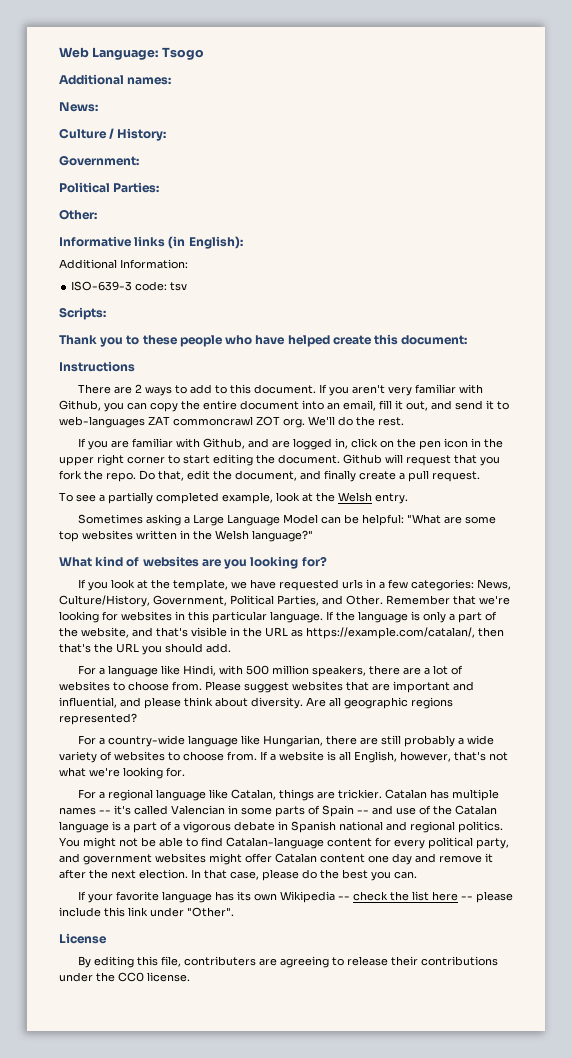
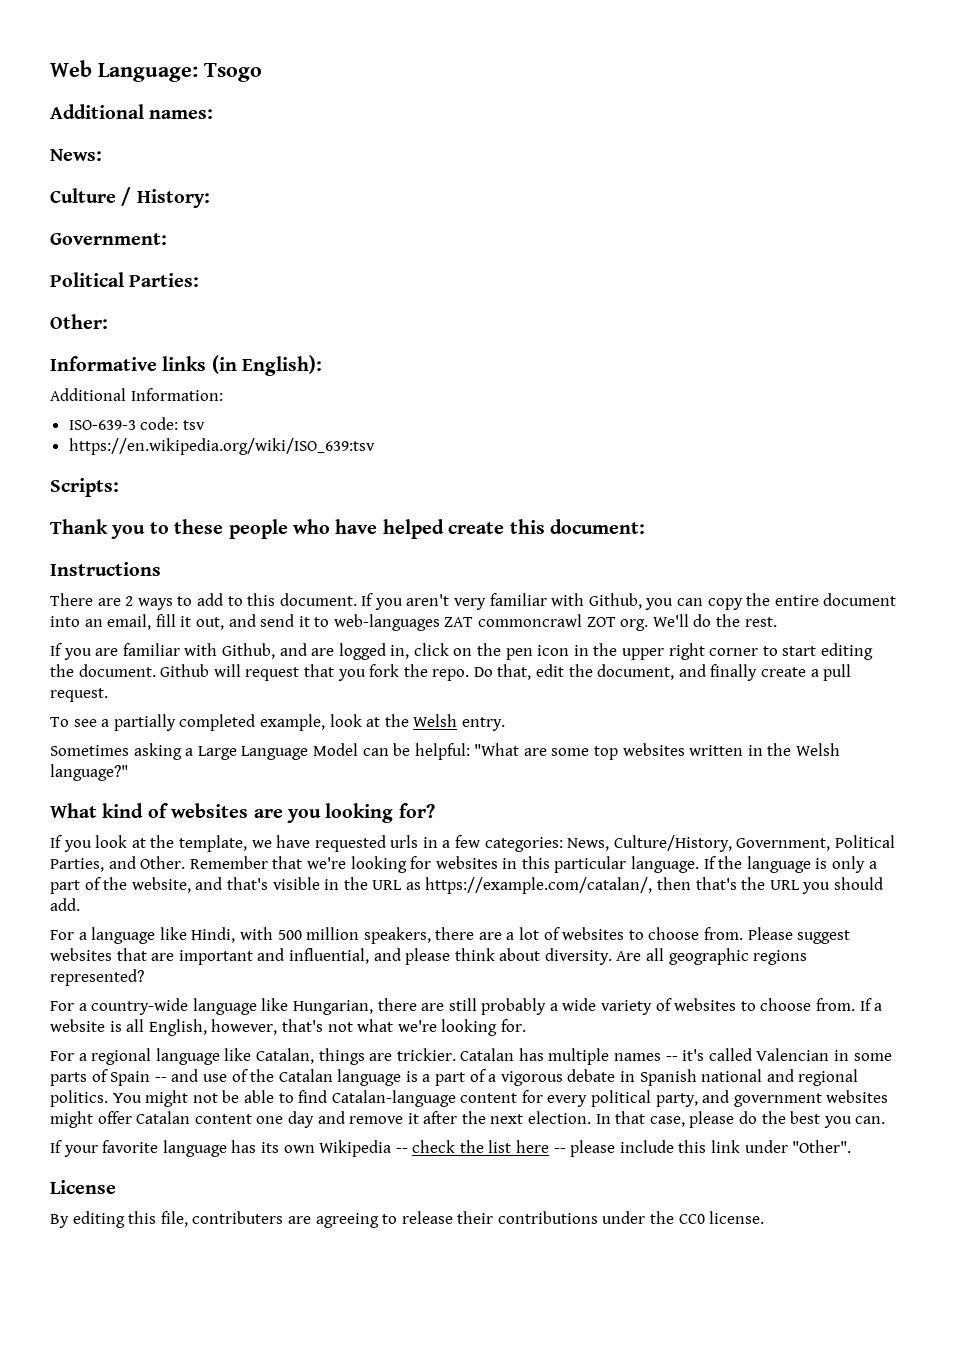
(188, 286) none -> [68,438,375,455] // https://en.wikipedia.org/wiki/ISO_639:tsv

